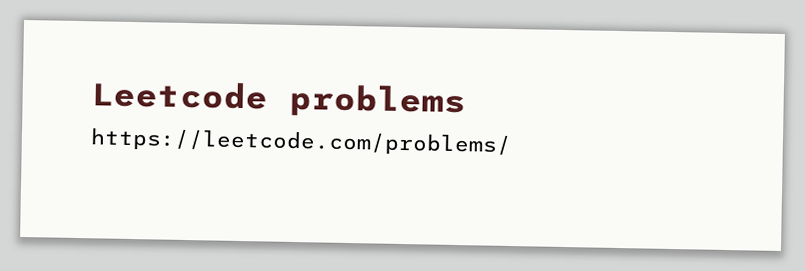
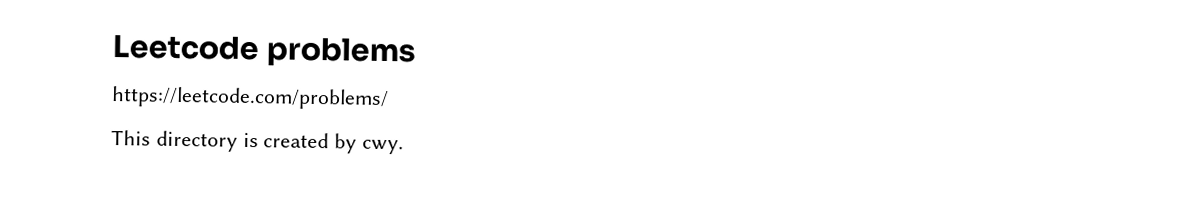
(512, 142) none -> [111,129,405,155] // This directory is created by cwy.

